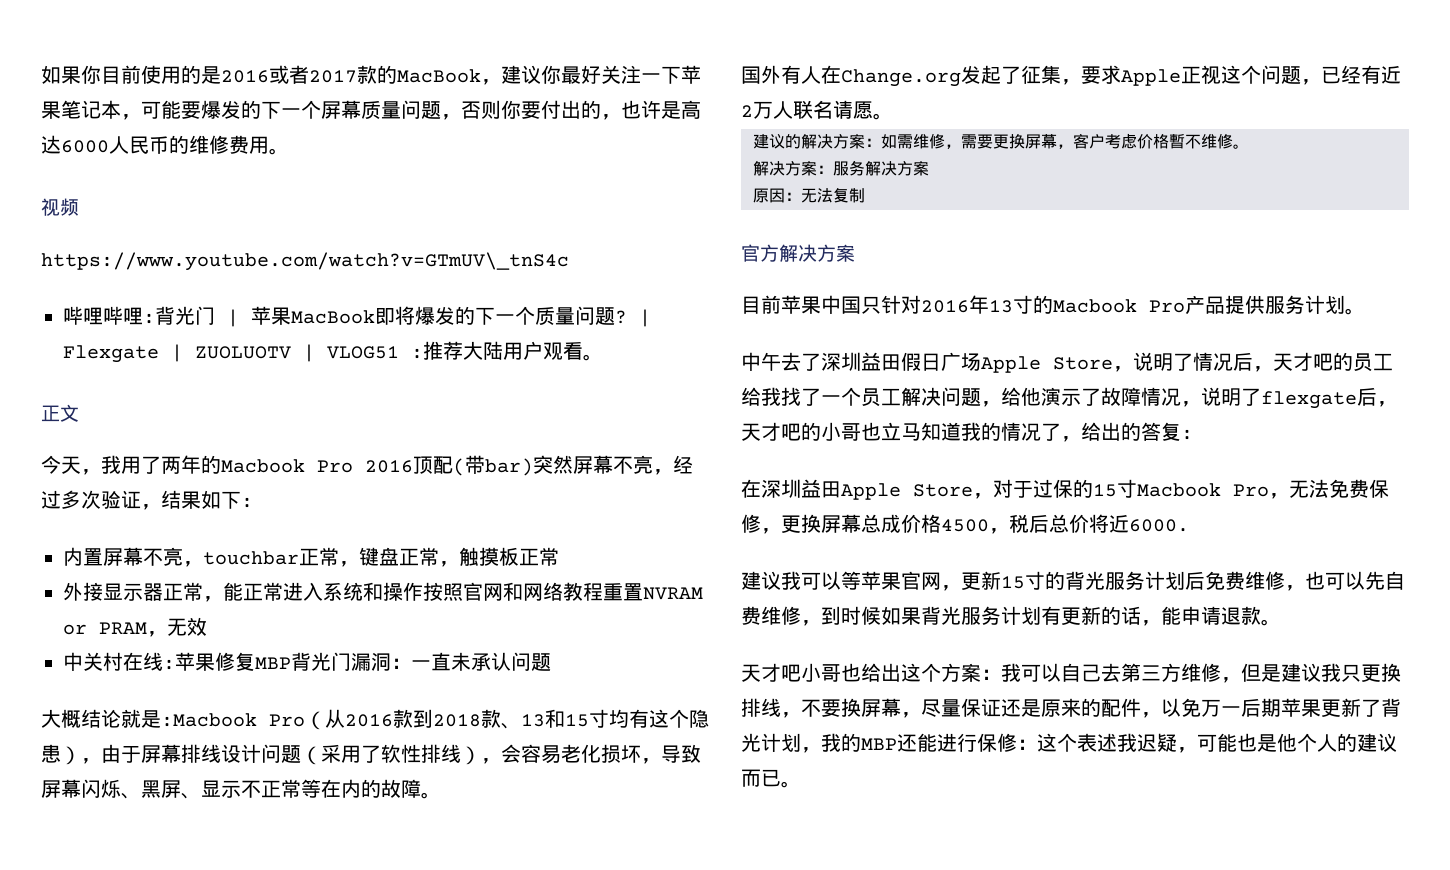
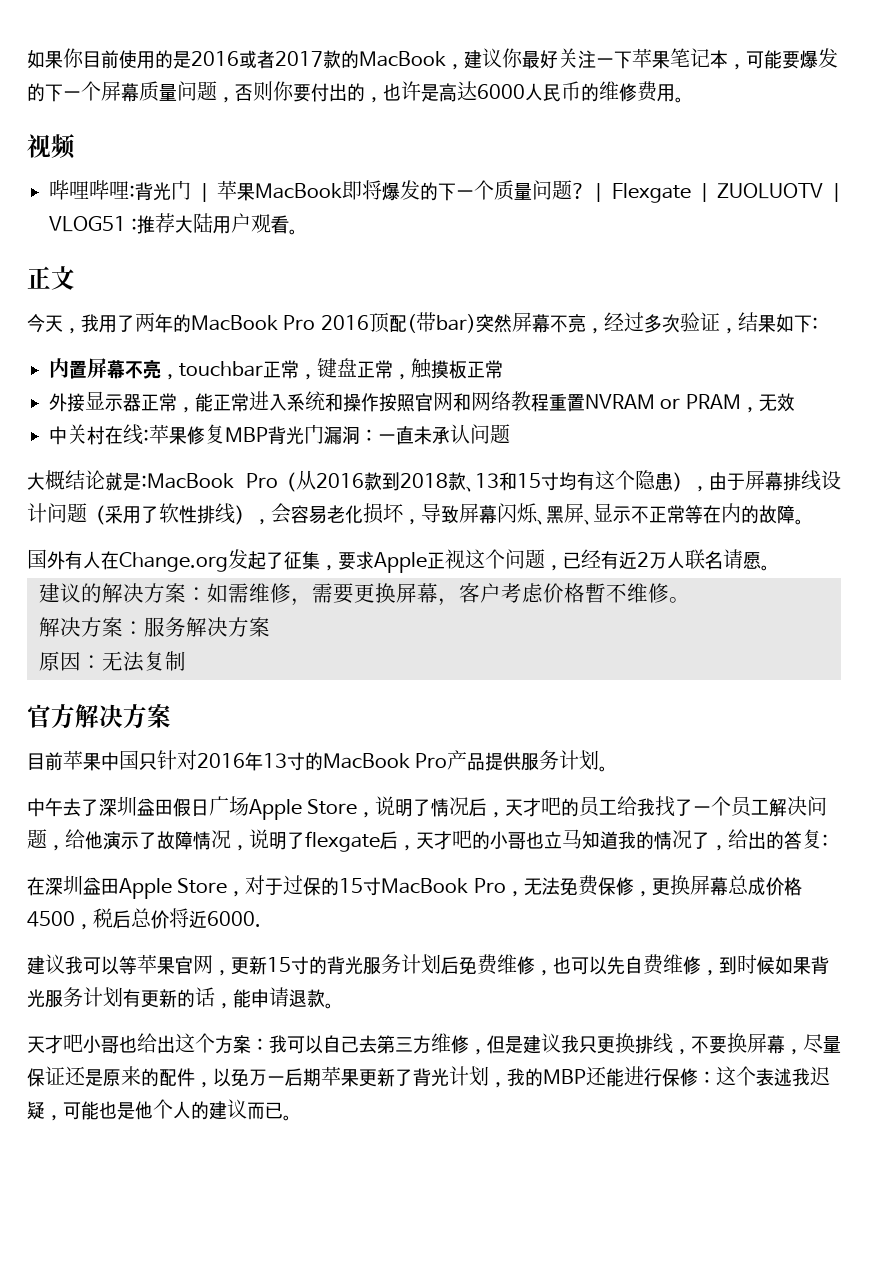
[41,252,569,271] // https://www.youtube.com/watch?v=GTmUV\_tnS4c -> (76, 146) none
[221,459,305,473] Macbook -> [191,315,278,331] MacBook
[161,713,257,727] :Macbook -> [141,473,234,489] :MacBook
[1053,299,1137,313] Macbook -> [323,753,410,769] MacBook
[1137,483,1221,497] Macbook -> [381,878,469,894] MacBook

